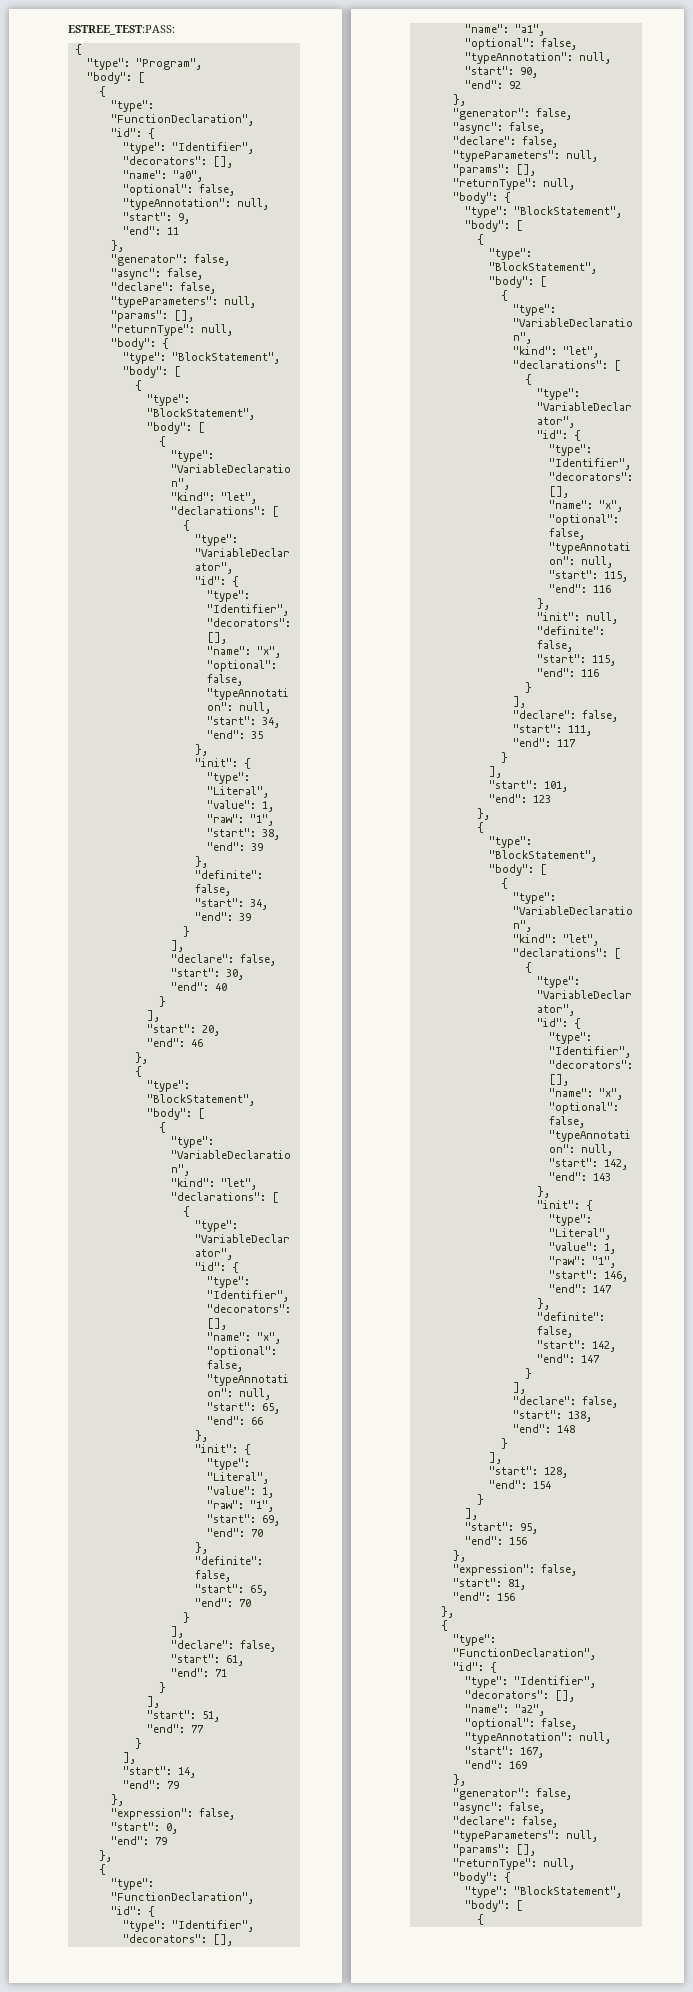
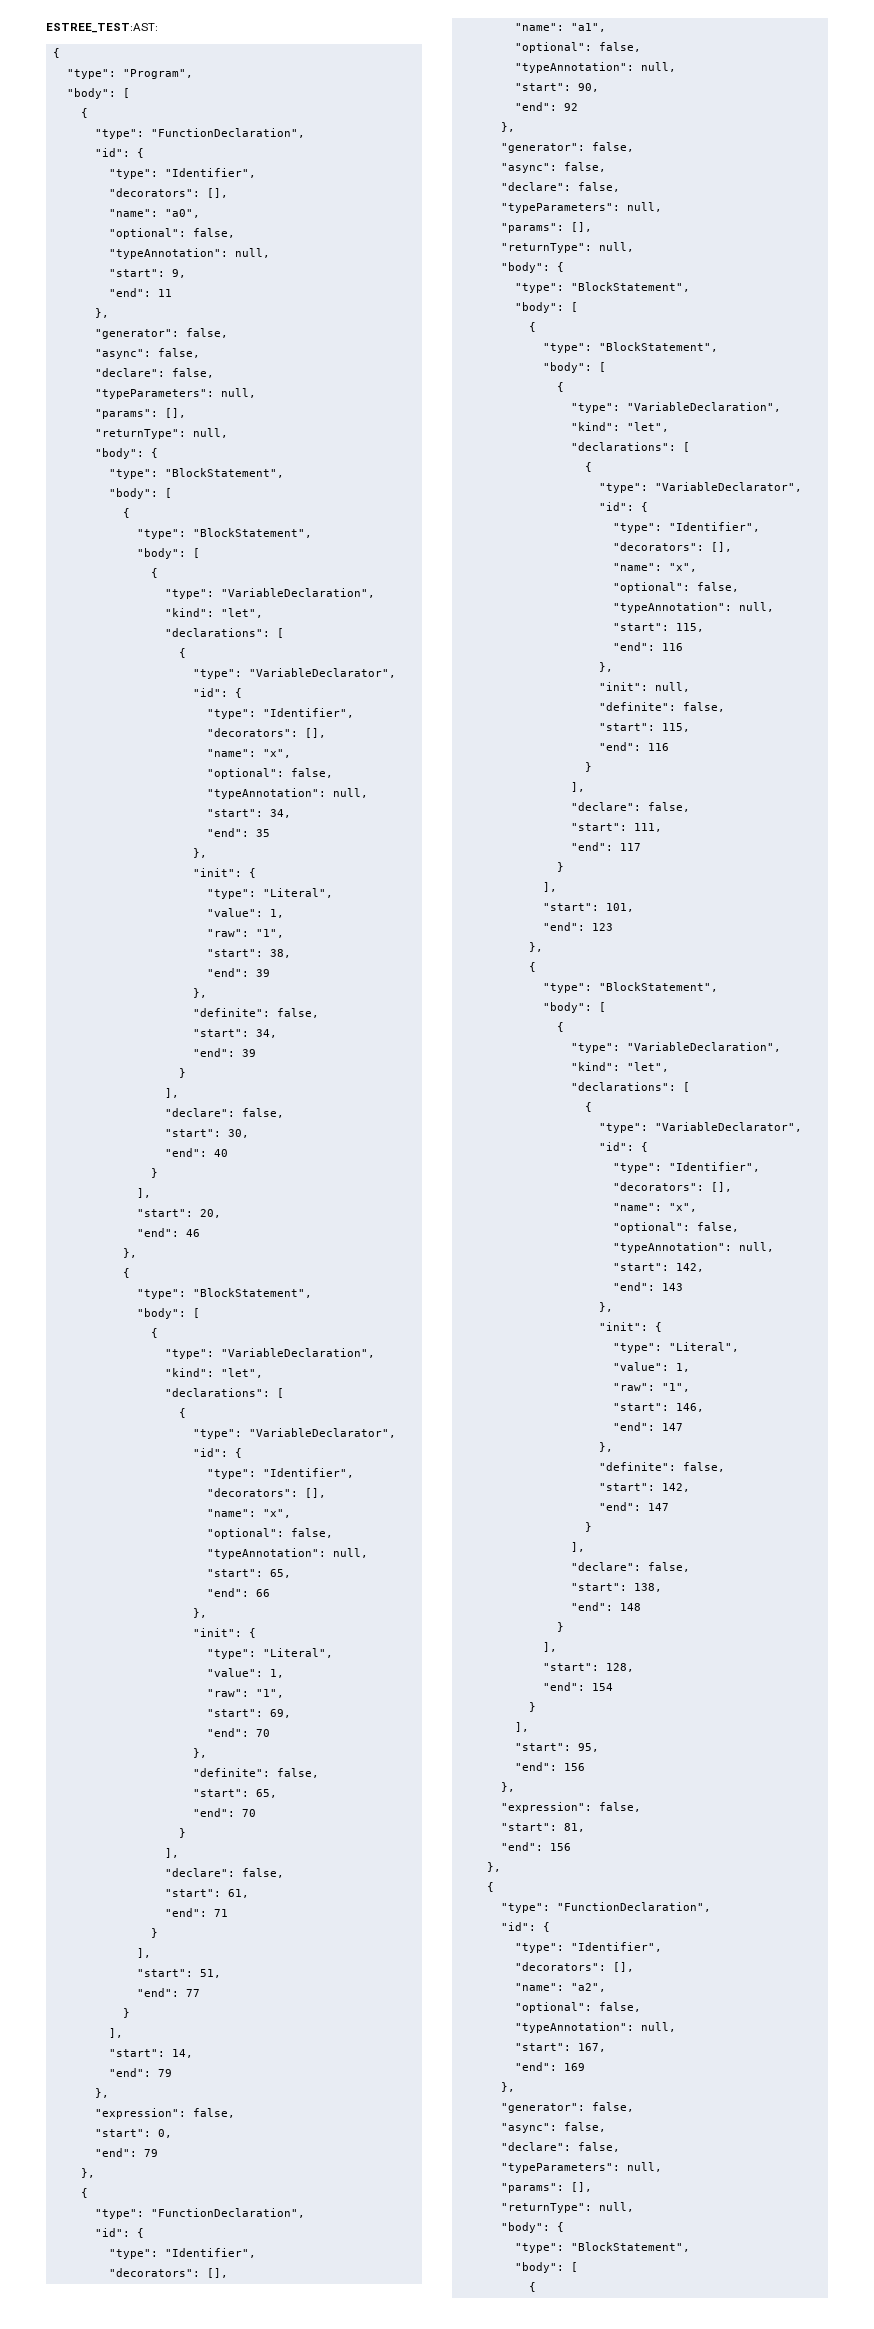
[68,25,175,35] ESTREE_TEST:PASS: -> [46,23,158,33] ESTREE_TEST:AST:

